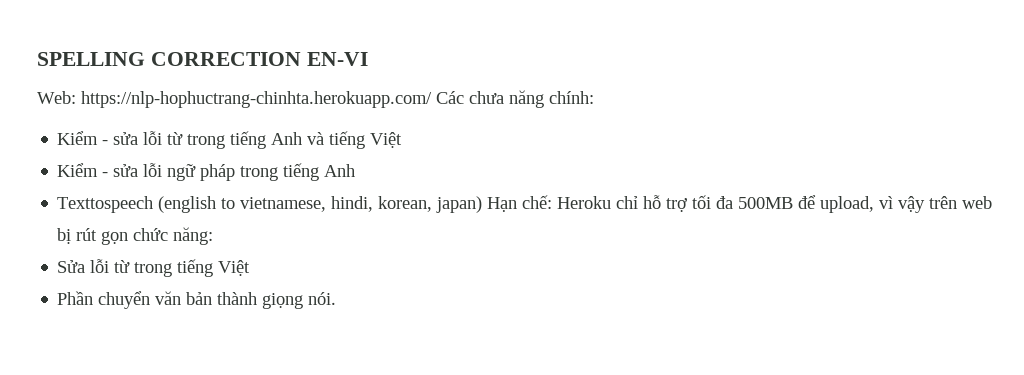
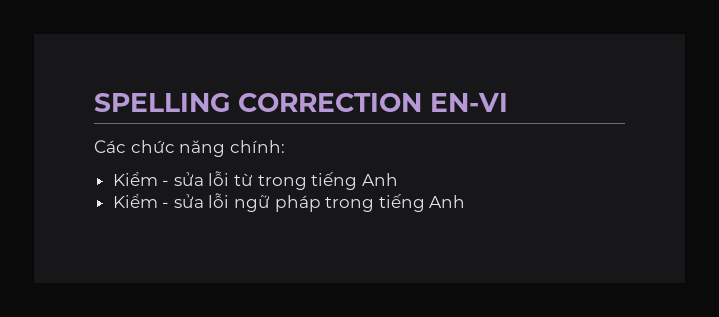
[37,91,504,108] Web: https://nlp-hophuctrang-chinhta.herokuapp.com/ Các chưa -> [94,140,175,153] Các chức
[307,131,403,149] và tiếng Việt -> (398, 179) none
[57,195,993,213] [57,227,214,245] [57,259,251,277] [57,291,337,309] // Texttospeech (english to vietnamese, hindi, korean, japan) Hạn chế: Heroku chỉ hỗ trợ tối đa 500MB để upload, vì vậy trên web bị rút gọn chức năng: // Sửa lỗi từ trong tiếng Việt // Phần chuyển văn bản thành giọng nói. -> (466, 201) none

